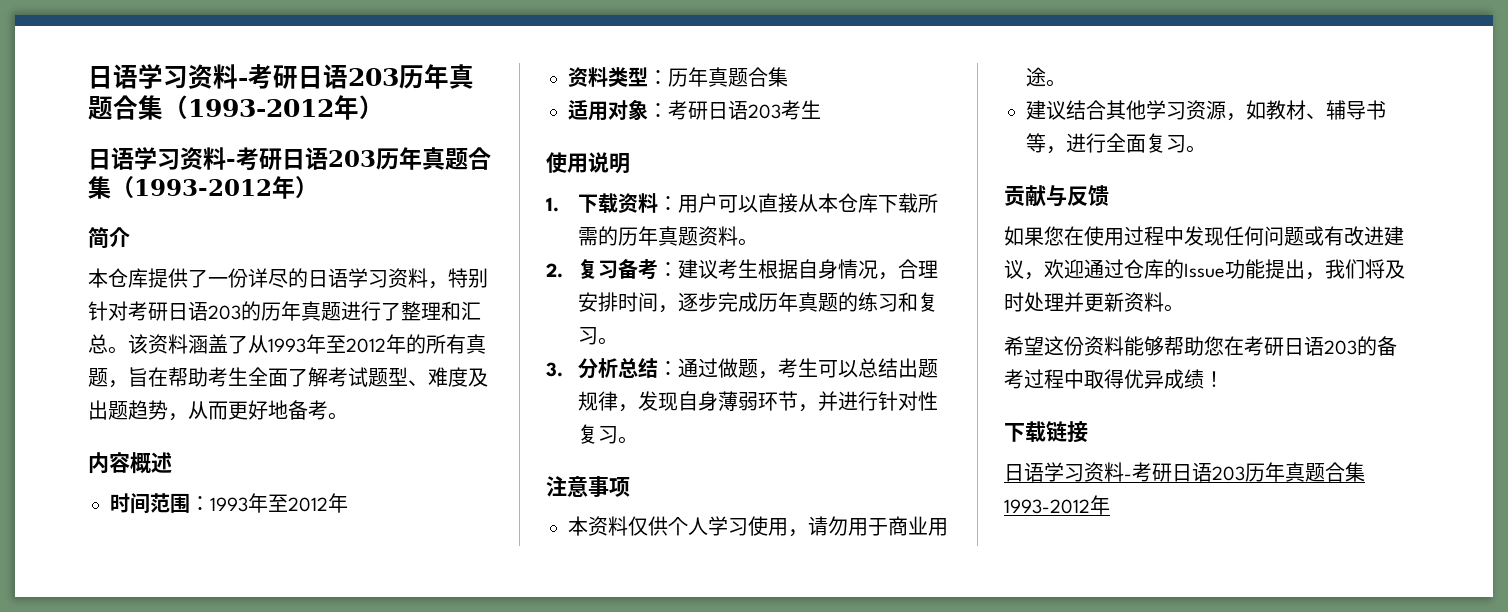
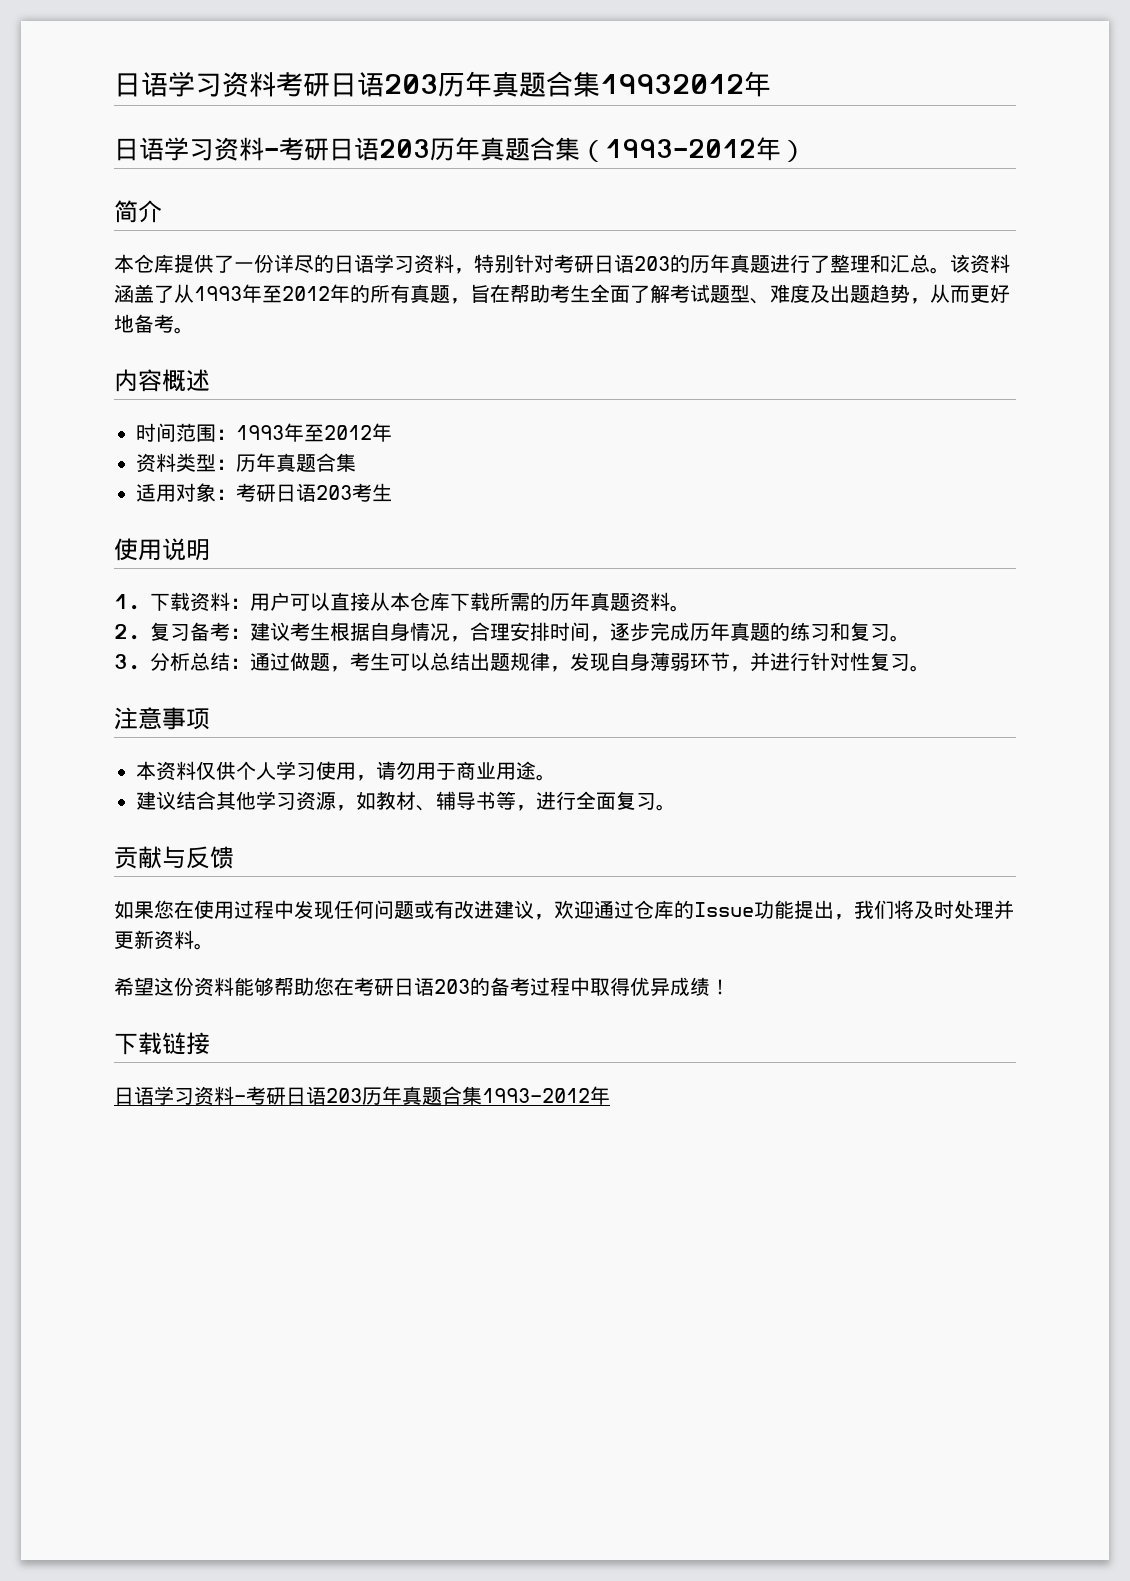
[88,64,474,89] [88,95,384,120] 日语学习资料-考研日语203历年真题合集（1993-2012年） -> [114,71,771,97] 日语学习资料考研日语203历年真题合集19932012年

